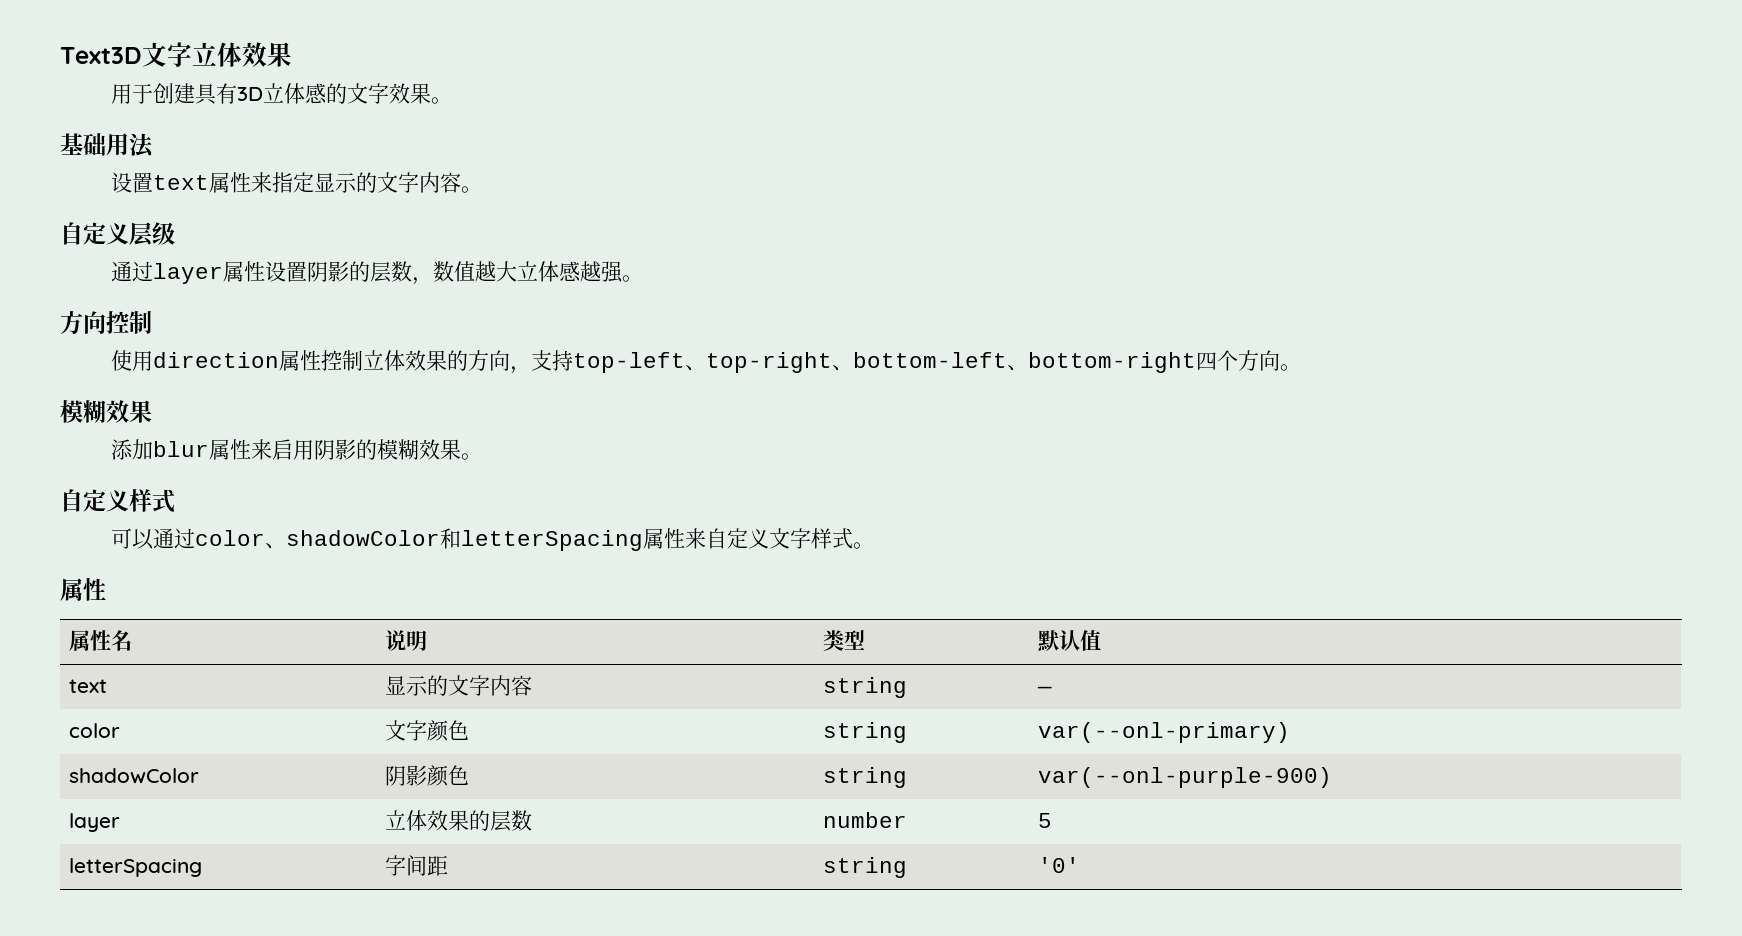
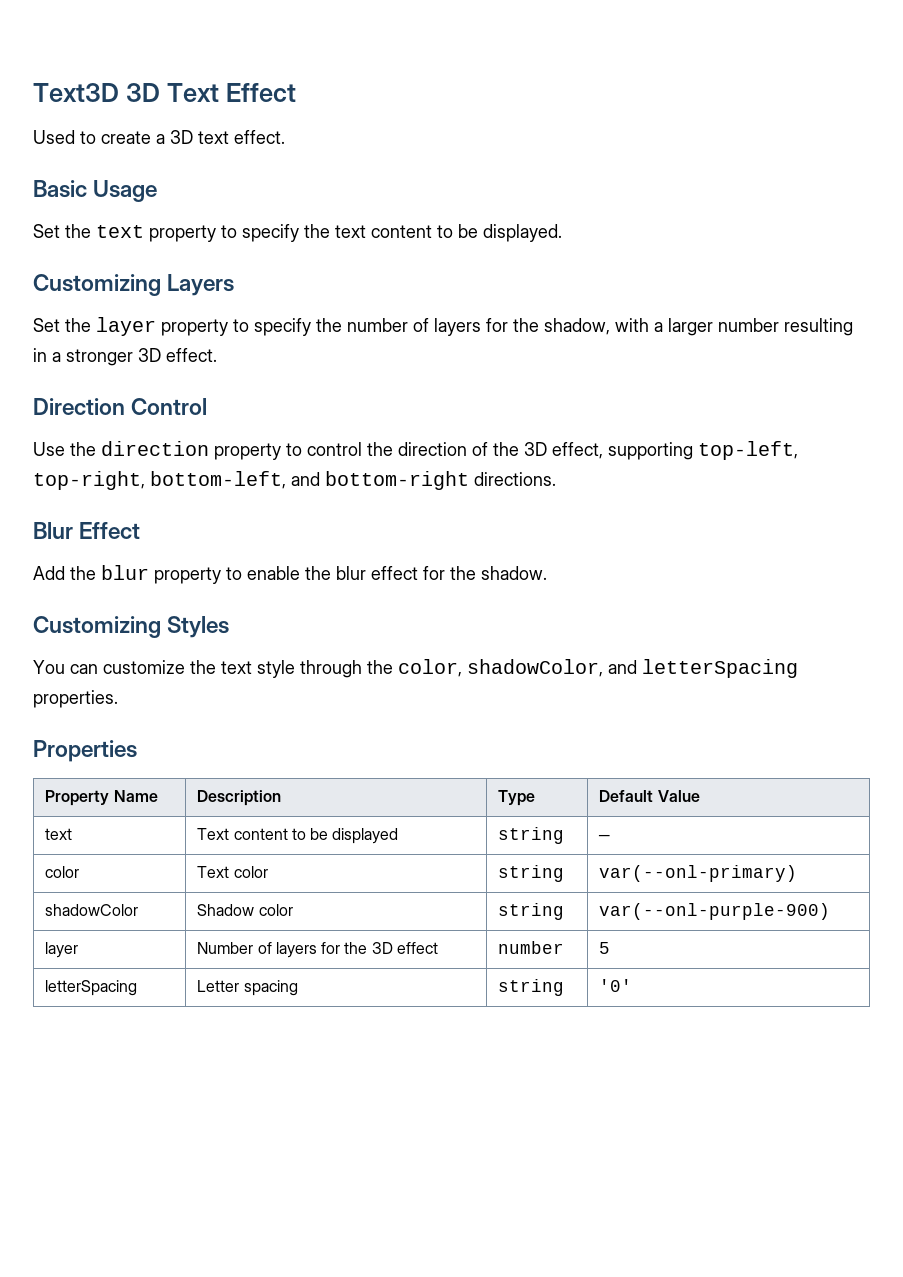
[142,42,292,67] [111,83,453,105] [60,133,154,158] [111,172,483,193] [60,222,175,246] [111,261,644,285] [60,311,152,334] [111,350,1302,374] [60,400,152,423] [111,439,483,460] [60,489,175,513] [111,528,875,551] [60,578,106,601] [69,630,133,651] [385,630,428,651] [823,630,866,651] [1038,630,1102,652] [69,679,108,693] [385,675,533,696] 文字立体效果 // 用于创建具有3D立体感的文字效果。 // 基础用法 // 设置text属性来指定显示的文字内容。 // 自定义层级 // 通过layer属性设置阴影的层数，数值越大立体感越强。 // 方向控制 // 使用direction属性控制立体效果的方向，支持top-left、top-right、bottom-left、bottom-right四个方向。 // 模糊效果 // 添加blur属性来启用阴影的模糊效果。 // 自定义样式 // 可以通过color、shadowColor和letterSpacing属性来自定义文字样式。 // 属性 // 属性名 | 说明 | 类型 | 默认值 // text | 显示的文字内容 -> [125,83,296,102] [33,130,285,144] [33,180,158,202] [33,224,562,242] [33,274,235,296] [33,317,853,336] [33,348,217,366] [33,398,208,415] [33,441,798,460] [33,471,556,490] [33,522,141,539] [33,565,547,584] [33,616,230,638] [33,659,798,678] [33,690,118,708] [33,740,137,762] [45,790,158,806] [197,790,282,806] [498,790,536,806] [599,790,700,802] [45,828,73,840] [197,828,399,844] 3D Text Effect // Used to create a 3D text effect. // Basic Usage // Set the text property to specify the text content to be displayed. // Customizing Layers // Set the layer property to specify the number of layers for the shadow, with a larger number resulting in a stronger 3D effect. // Direction Control // Use the direction property to control the direction of the 3D effect, supporting top-left, top-right, bottom-left, and bottom-right directions. // Blur Effect // Add the blur property to enable the blur effect for the shadow. // Customizing Styles // You can customize the text style through the color, shadowColor, and letterSpacing properties. // Properties // Property Name | Description | Type | Default Value // text | Text content to be displayed
[385,720,470,742] 文字颜色 -> [197,866,268,878] Text color
[385,765,470,787] 阴影颜色 -> [197,904,293,916] Shadow color
[385,810,533,832] 立体效果的层数 -> [197,942,439,958] Number of layers for the 3D effect
[385,855,449,876] 字间距 -> [197,980,298,996] Letter spacing

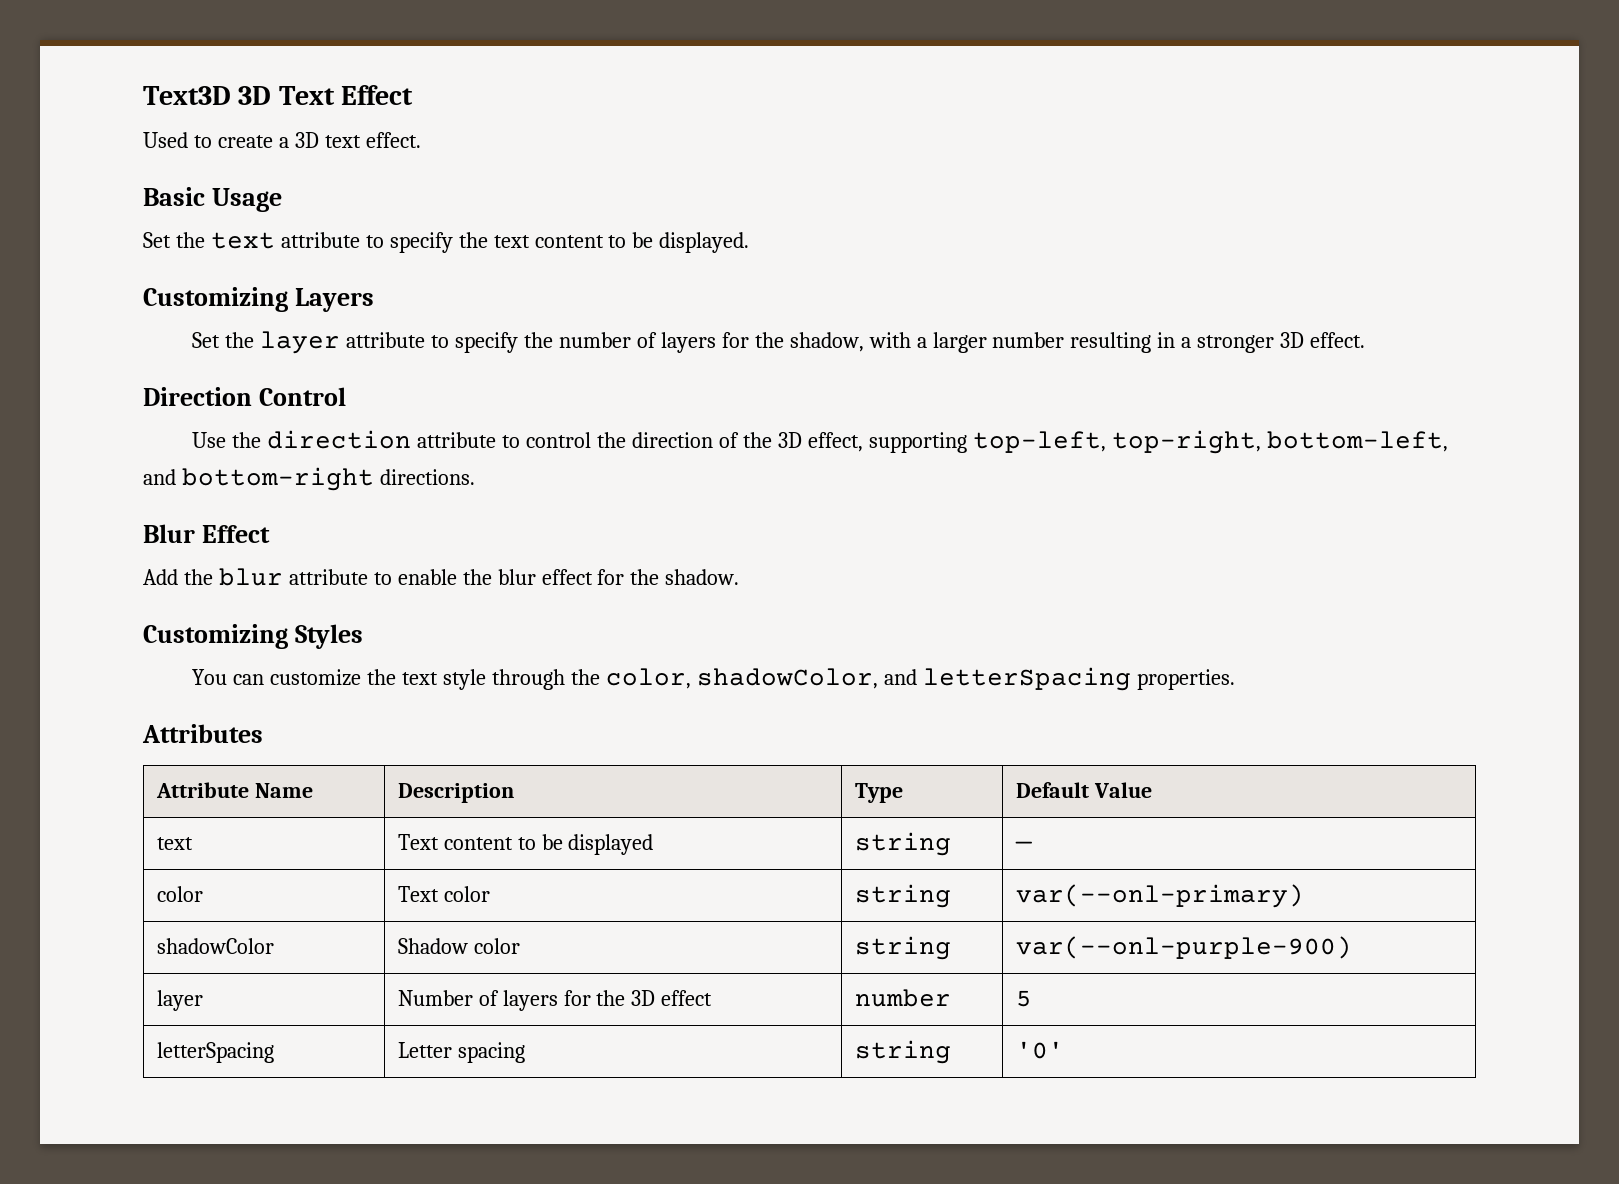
[149,225,216,242] property -> [280,232,360,248] attribute
[161,319,228,336] property -> [346,332,426,348] attribute
[214,443,281,460] property -> [417,432,497,448] attribute
[154,567,221,584] property -> [288,569,368,585] attribute
[33,740,137,762] [45,790,110,806] Properties // Property -> [142,724,263,743] [155,782,249,798] Attributes // Attribute

